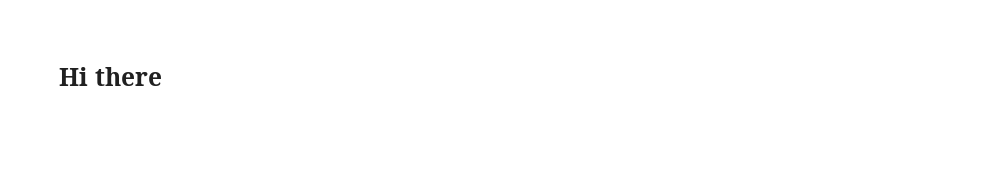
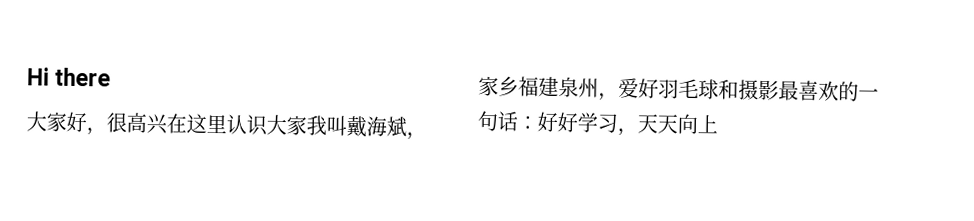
(162, 76) none -> [26,111,427,141] [478,75,879,102] [477,110,718,137] // 大家好，很高兴在这里认识大家我叫戴海斌，家乡福建泉州，爱好羽毛球和摄影最喜欢的一句话：好好学习，天天向上

